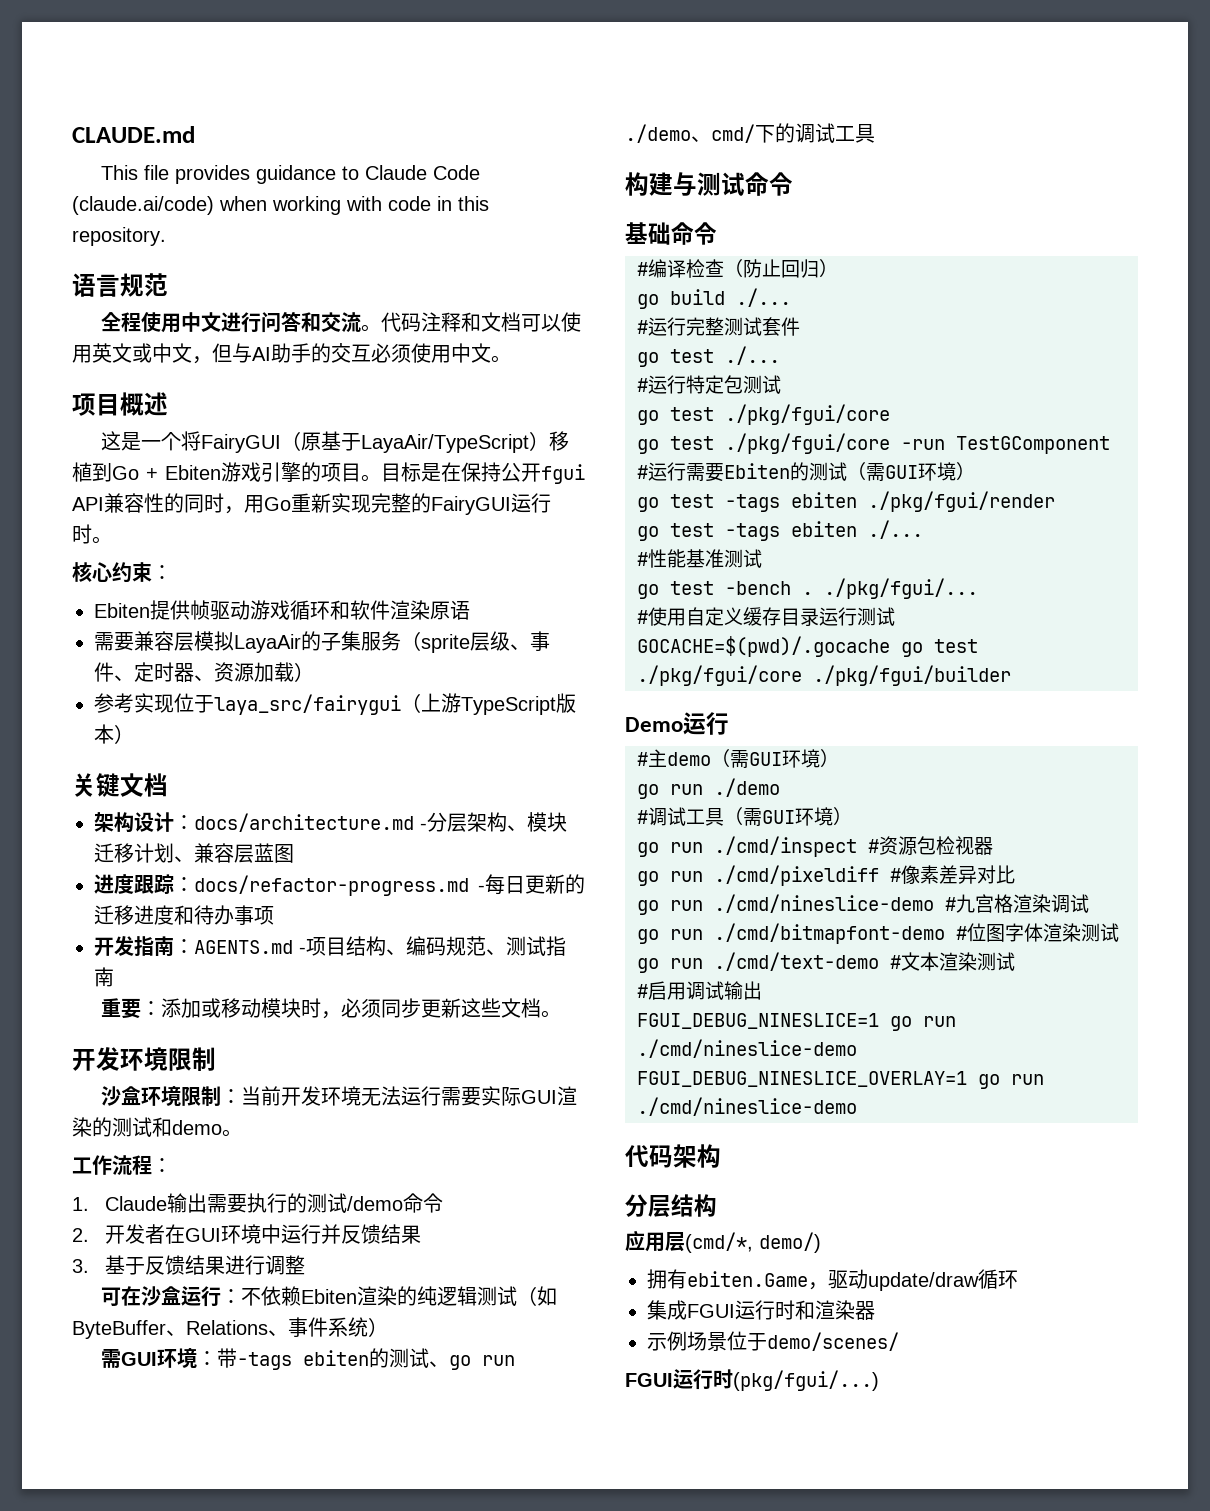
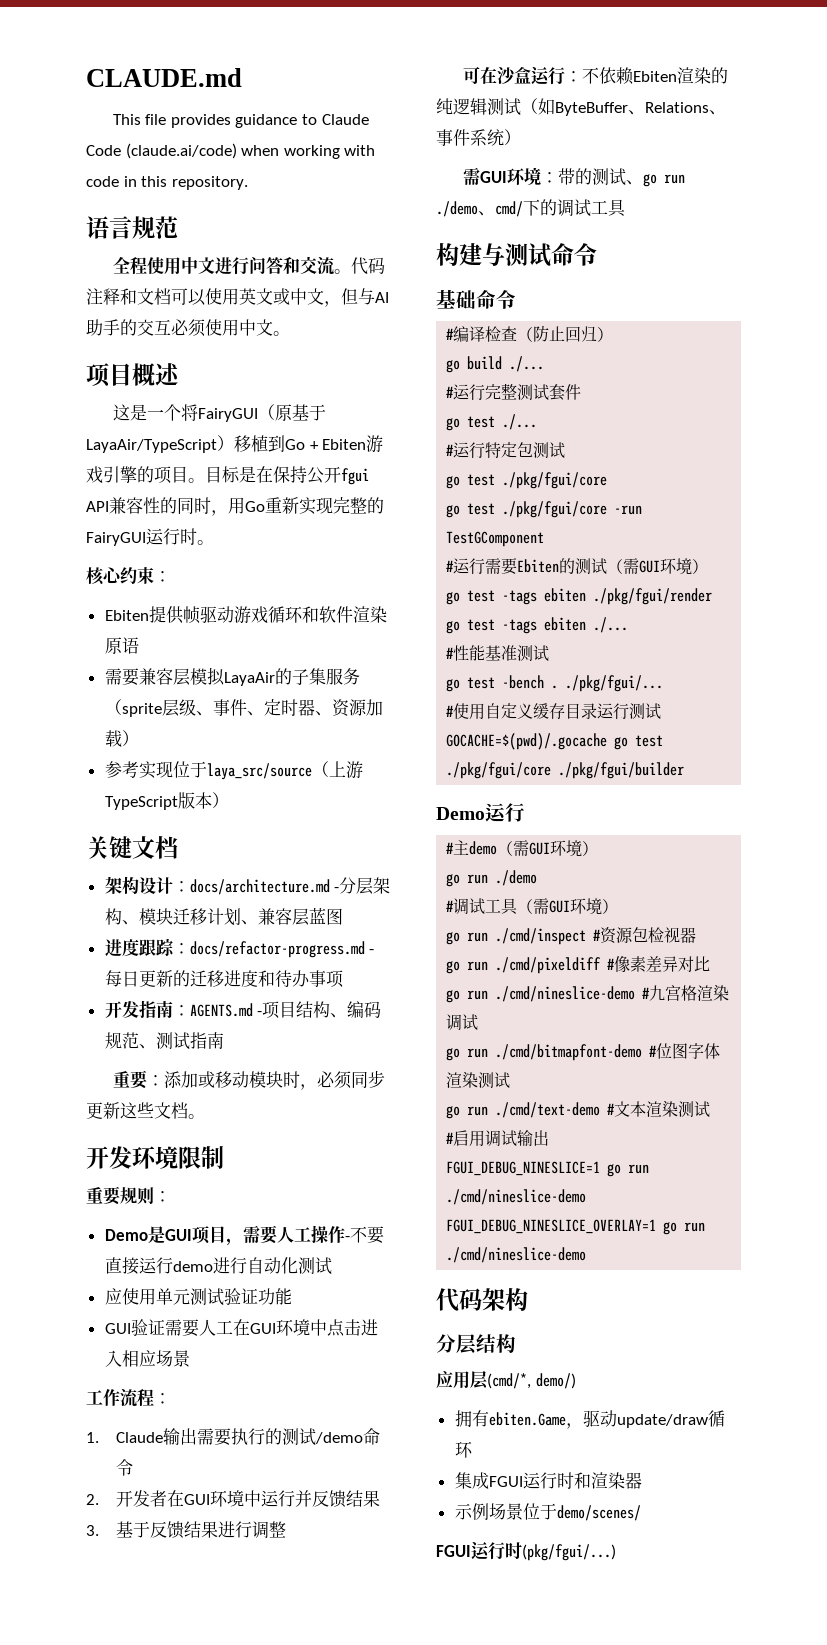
[214,694,401,715] laya_src/fairygui -> [206,763,312,780] laya_src/source
[100,1086,577,1106] [72,1117,242,1137] 沙盒环境限制：当前开发环境无法运行需要实际GUI渲染的测试和demo。 -> [86,1186,171,1205] [104,1225,384,1246] [104,1257,332,1275] [104,1288,292,1306] [104,1319,378,1337] [104,1350,190,1367] 重要规则： // Demo是GUI项目，需要人工操作-不要直接运行demo进行自动化测试 // 应使用单元测试验证功能 // GUI验证需要人工在GUI环境中点击进入相应场景
[236,1350,369,1370] -tags ebiten -> (575, 176) none

